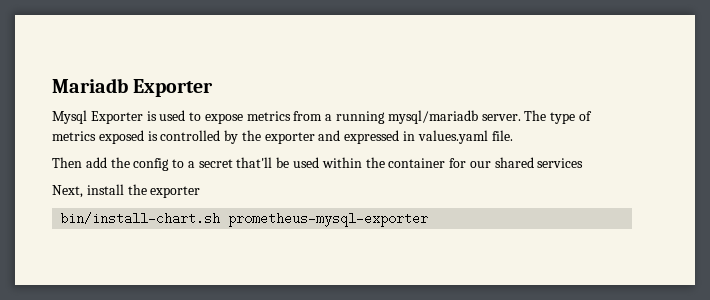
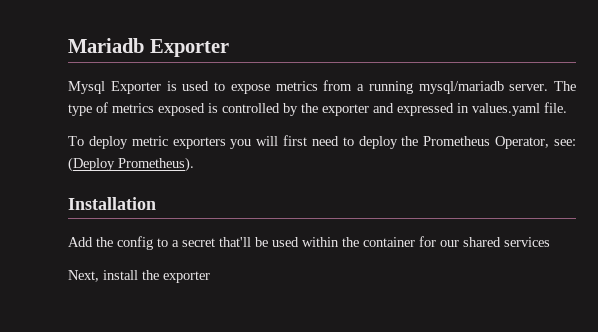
[52,157,107,168] Then add -> [68,135,577,149] [68,157,194,172] [68,197,156,210] [68,237,93,247] To deploy metric exporters you will first need to deploy the Prometheus Operator, see: (Deploy Prometheus). // Installation // Add
[60,212,429,227] // bin/install-chart.sh prometheus-mysql-exporter -> (210, 277) none

